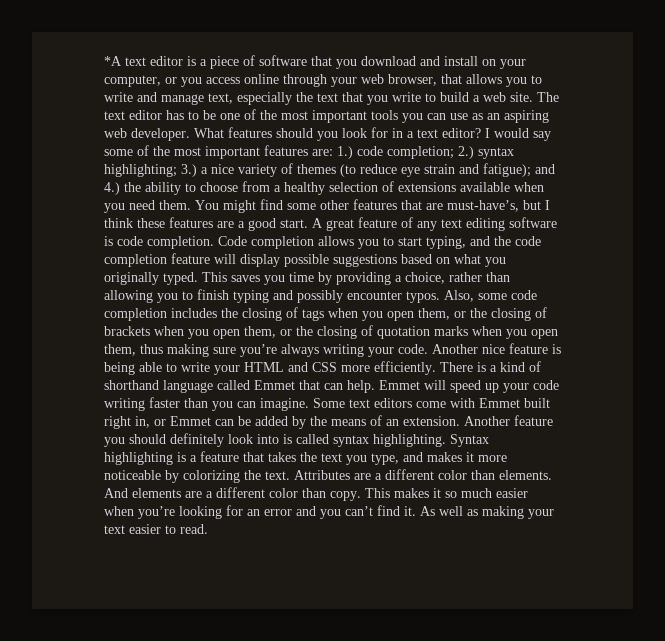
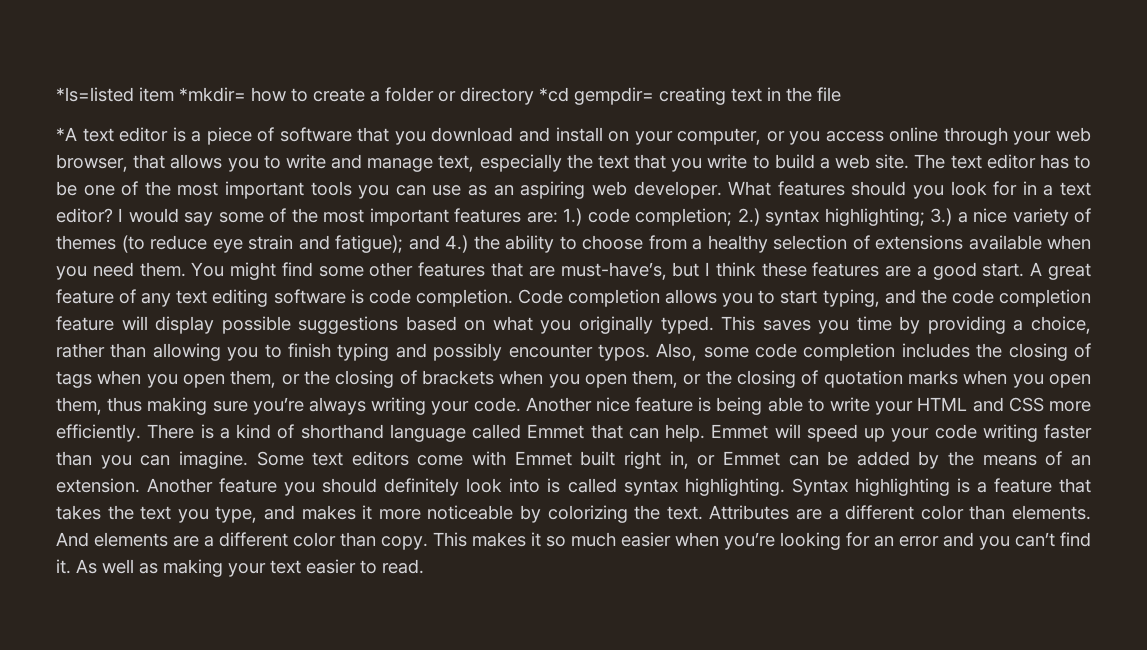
(104, 61) none -> [56,87,841,105] *ls=listed item *mkdir= how to create a folder or directory *cd gempdir= creating text in the file //

